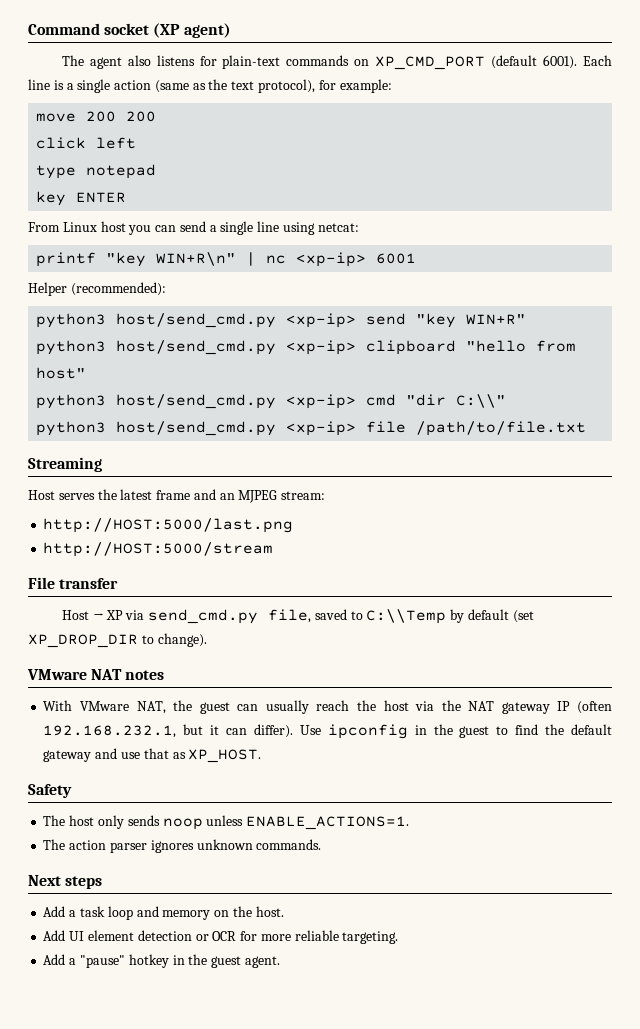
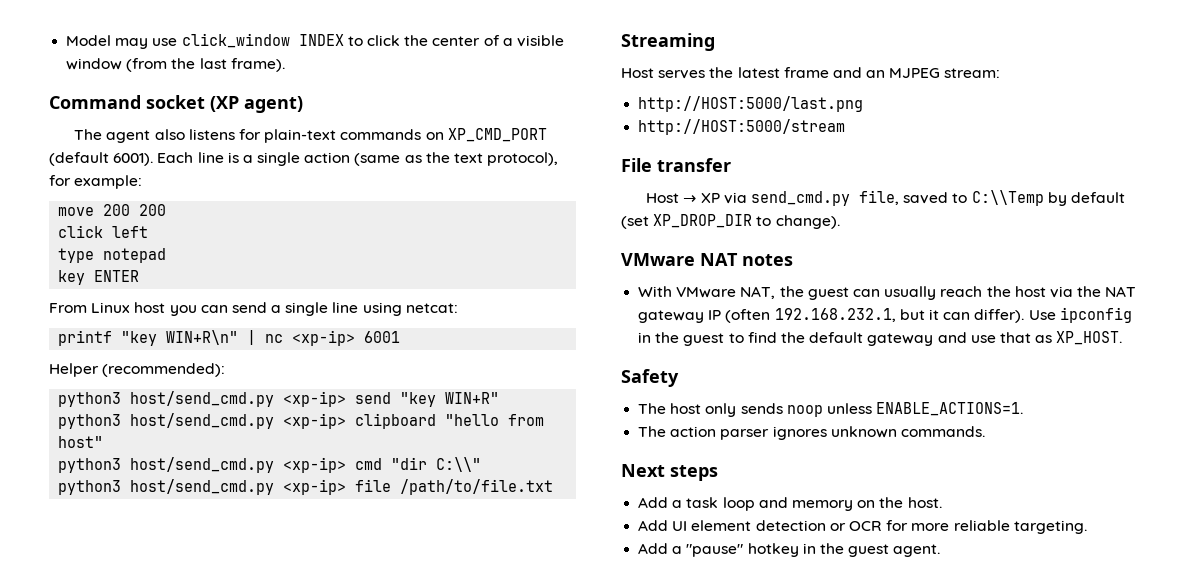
(28, 29) none -> [66,33,564,49] [66,58,285,72] Model may use click_window INDEX to click the center of a visible window (from the last frame). //

